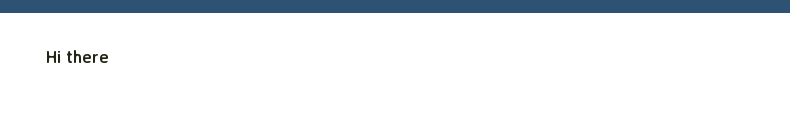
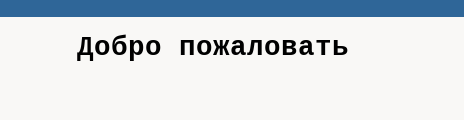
[46,50,109,63] Hi there -> [77,34,349,61] Добро пожаловать

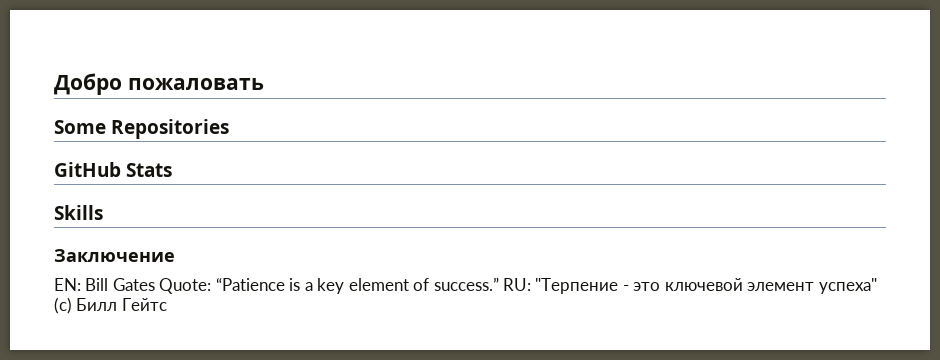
(349, 47) none -> [54,119,230,139] [54,162,173,177] [54,205,103,220] [54,249,175,262] [54,277,877,294] [54,297,167,314] // Some Repositories // GitHub Stats // Skills // Заключение // EN: Bill Gates Quote: “Patience is a key element of success.” RU: "Терпение - это ключевой элемент успеха" (с) Билл Гейтс

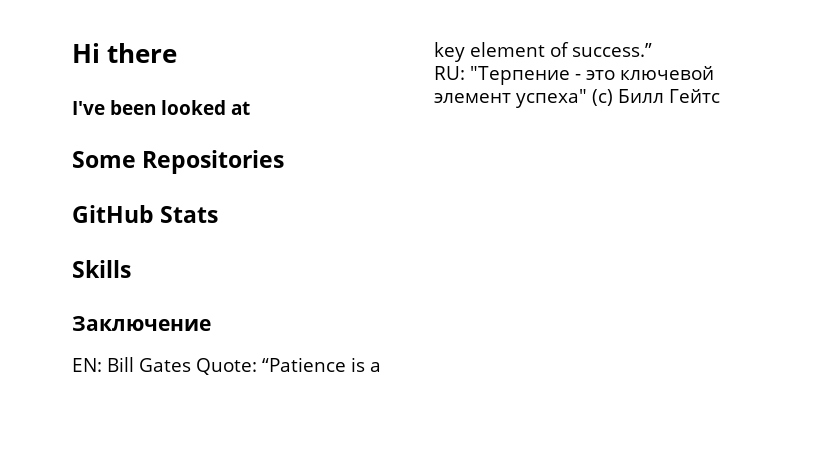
[54,73,264,95] Добро пожаловать -> [72,43,178,63] [72,100,250,115] Hi there // I've been looked at
(499, 284) none -> (652, 50) //

